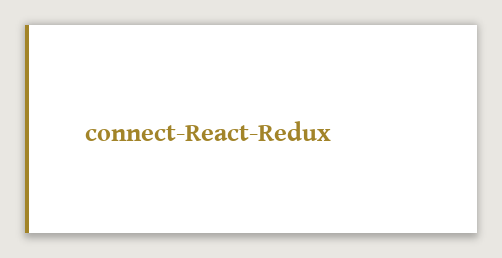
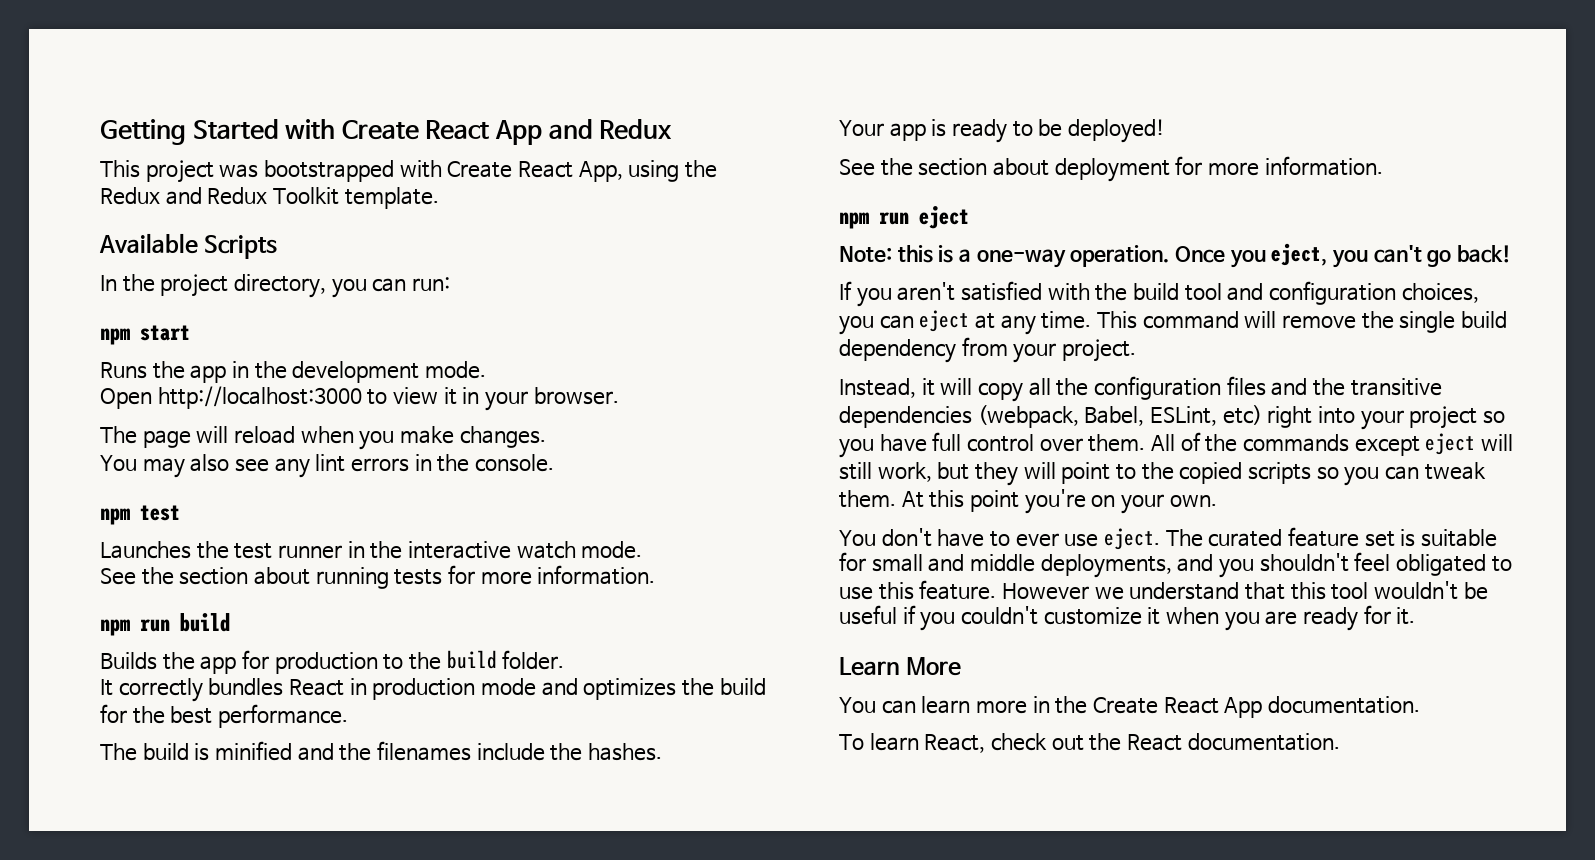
[85,121,331,141] connect-React-Redux -> [100,119,673,145] [100,160,717,183] [100,187,439,209] [99,233,278,259] [100,274,450,298] [100,325,190,345] [100,361,487,383] [100,386,619,411] [100,426,546,450] [100,454,554,478] [100,505,180,525] [100,541,643,559] [100,565,656,589] [100,613,230,636] [100,650,565,674] [100,678,766,702] [100,704,349,728] [100,741,662,761] [839,119,1165,143] [839,156,1383,182] [839,206,969,229] [839,243,1512,268] [839,281,1479,307] [839,310,1507,335] [839,337,1136,363] [839,376,1442,402] [839,405,1506,430] [839,432,1514,458] [839,462,1486,486] [839,489,1217,514] [839,527,1497,550] [839,552,1512,578] [839,580,1488,600] [839,605,1416,631] [839,657,962,676] [839,696,1420,718] [839,733,1340,753] Getting Started with Create React App and Redux // This project was bootstrapped with Create React App, using the Redux and Redux Toolkit template. // Available Scripts // In the project directory, you can run: // npm start // Runs the app in the development mode. // Open http://localhost:3000 to view it in your browser. // The page will reload when you make changes. // You may also see any lint errors in the console. // npm test // Launches the test runner in the interactive watch mode. // See the section about running tests for more information. // npm run build // Builds the app for production to the build folder. // It correctly bundles React in production mode and optimizes the build for the best performance. // The build is minified and the filenames include the hashes. // Your app is ready to be deployed! // See the section about deployment for more information. // npm run eject // Note: this is a one-way operation. Once you eject, you can't go back! // If you aren't satisfied with the build tool and configuration choices, you can eject at any time. This command will remove the single build dependency from your project. // Instead, it will copy all the configuration files and the transitive dependencies (webpack, Babel, ESLint, etc) right into your project so you have full control over them. All of the commands except eject will still work, but they will point to the copied scripts so you can tweak them. At this point you're on your own. // You don't have to ever use eject. The curated feature set is suitable for small and middle deployments, and you shouldn't feel obligated to use this feature. However we understand that this tool wouldn't be useful if you couldn't customize it when you are ready for it. // Learn More // You can learn more in the Create React App documentation. // To learn React, check out the React documentation.

